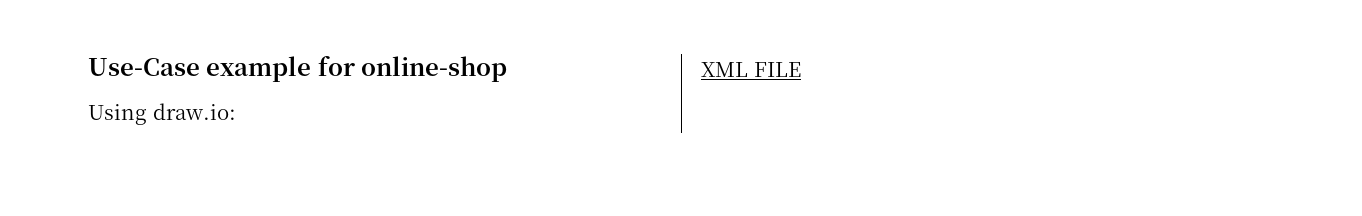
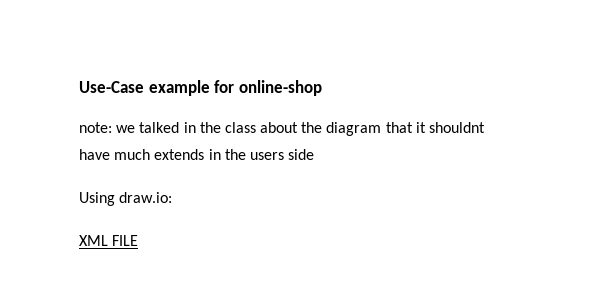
(508, 69) none -> [79,122,486,136] [79,149,315,160] // note: we talked in the class about the diagram that it shouldnt have much extends in the users side

